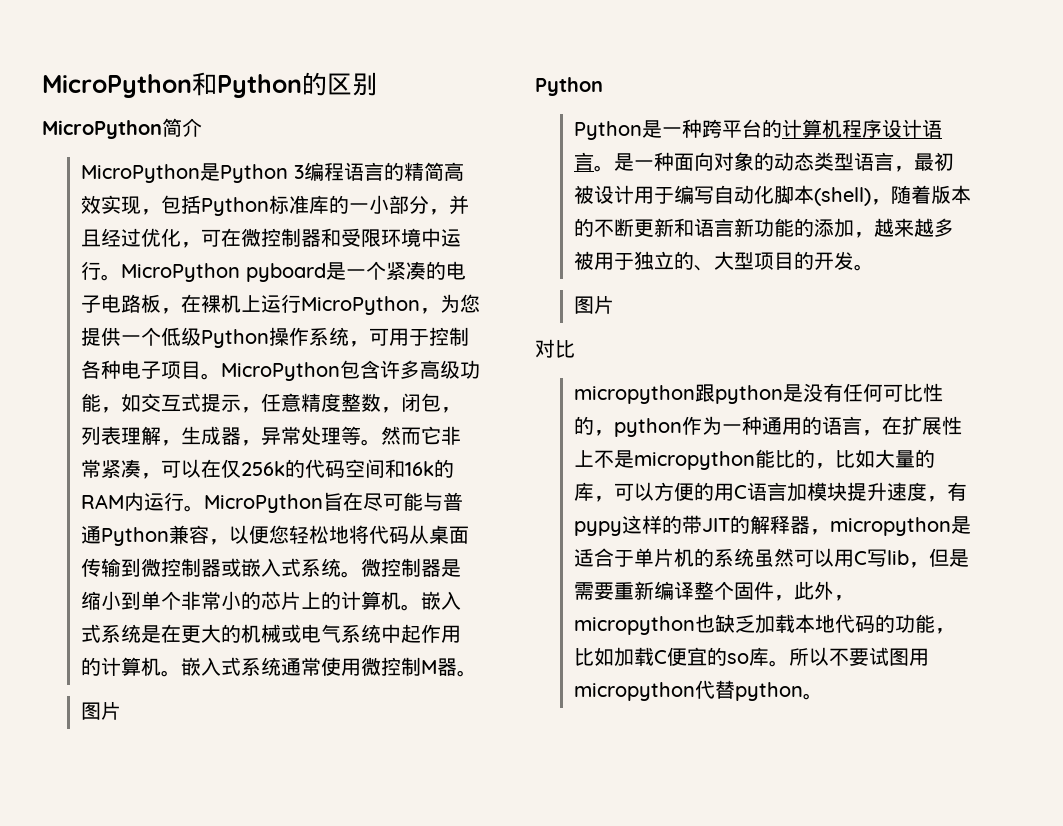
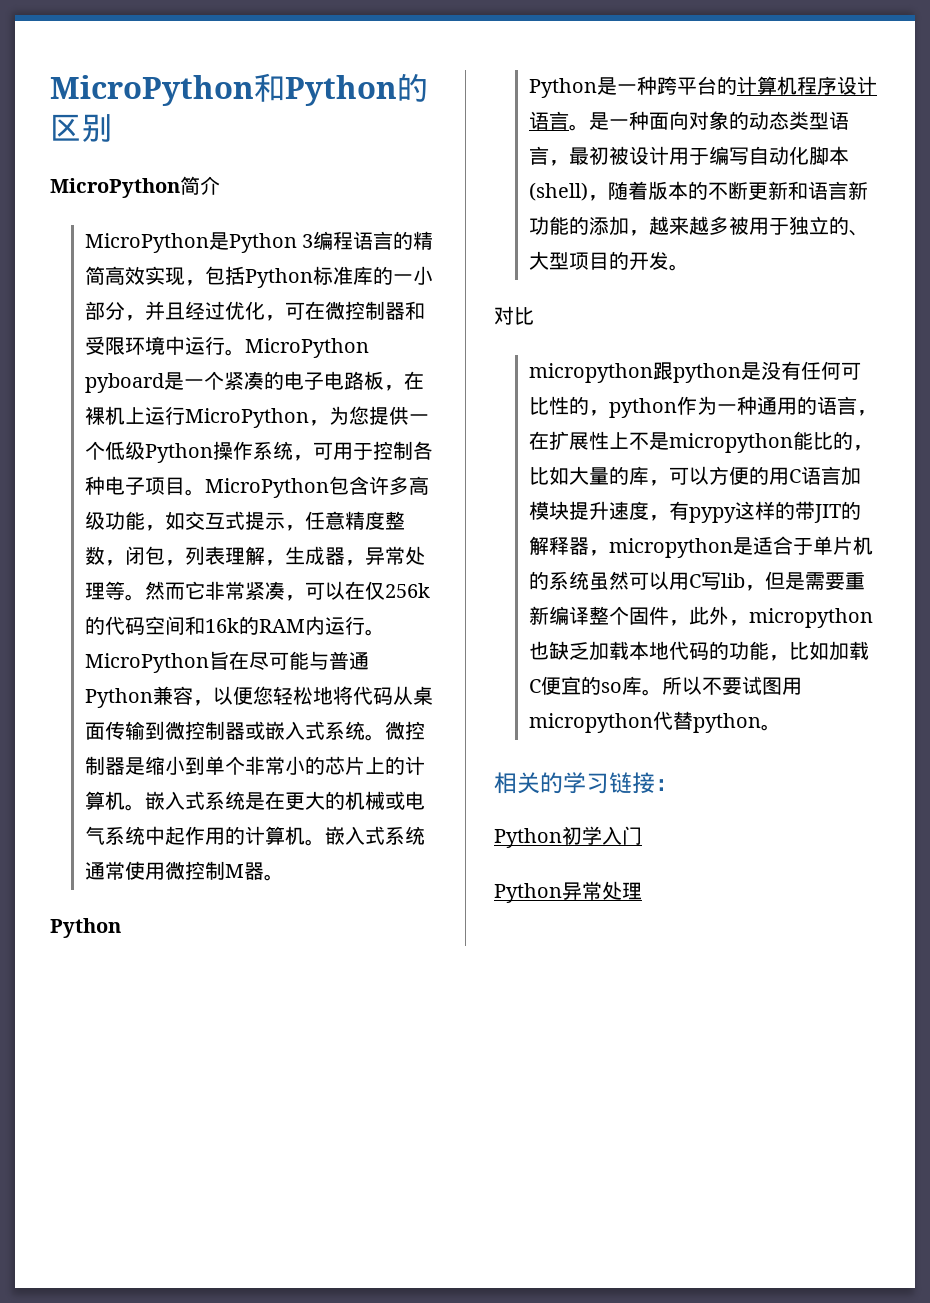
[81,701,122,720] // 图片 -> (285, 877) none
[574,295,615,314] // 图片 -> (690, 267) none
(824, 696) none -> [494,772,678,794] [494,826,642,848] [494,881,642,903] // 相关的学习链接： // Python初学入门 // Python异常处理

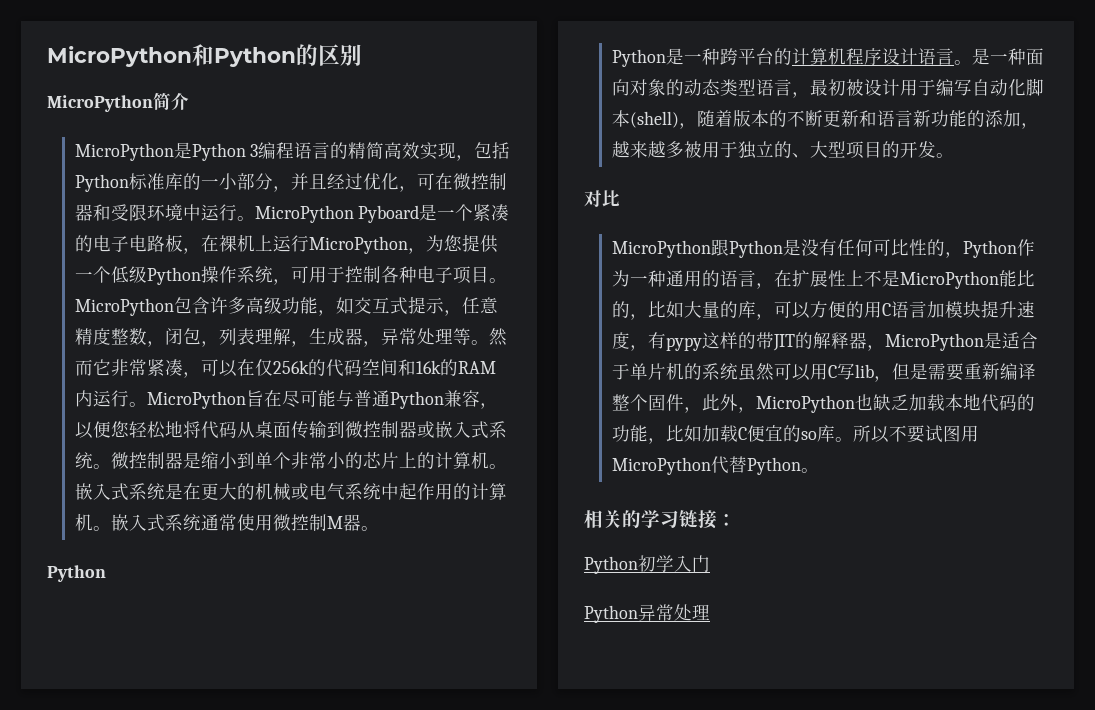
[85,373,165,393] pyboard -> [358,205,420,223] Pyboard
[529,362,742,383] micropython跟python -> [611,239,783,258] MicroPython跟Python
[609,398,678,418] python -> [962,240,1017,258] Python
[669,433,794,453] micropython -> [899,271,999,289] MicroPython
[609,538,734,558] micropython -> [884,333,984,351] MicroPython
[749,608,874,628] micropython -> [755,395,855,413] MicroPython
[529,711,762,733] micropython代替python -> [611,456,801,475] MicroPython代替Python

